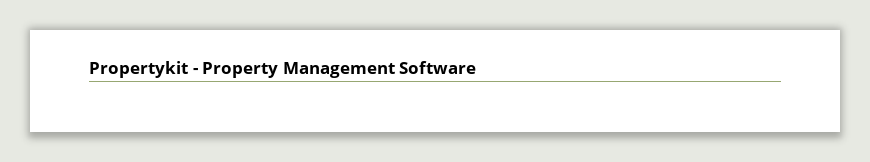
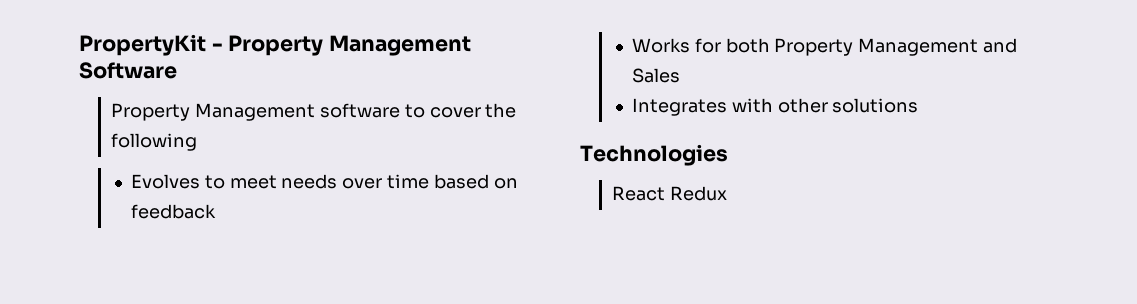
[89,61,188,78] Propertykit -> [79,34,206,56] PropertyKit
(477, 67) none -> [111,103,517,121] [111,133,198,151] [130,174,518,189] [130,204,216,219] [631,38,1018,56] [631,68,680,83] [631,98,919,116] [580,144,728,166] [612,186,727,201] // Property Management software to cover the following // Evolves to meet needs over time based on feedback // Works for both Property Management and Sales // Integrates with other solutions // Technologies // React Redux

